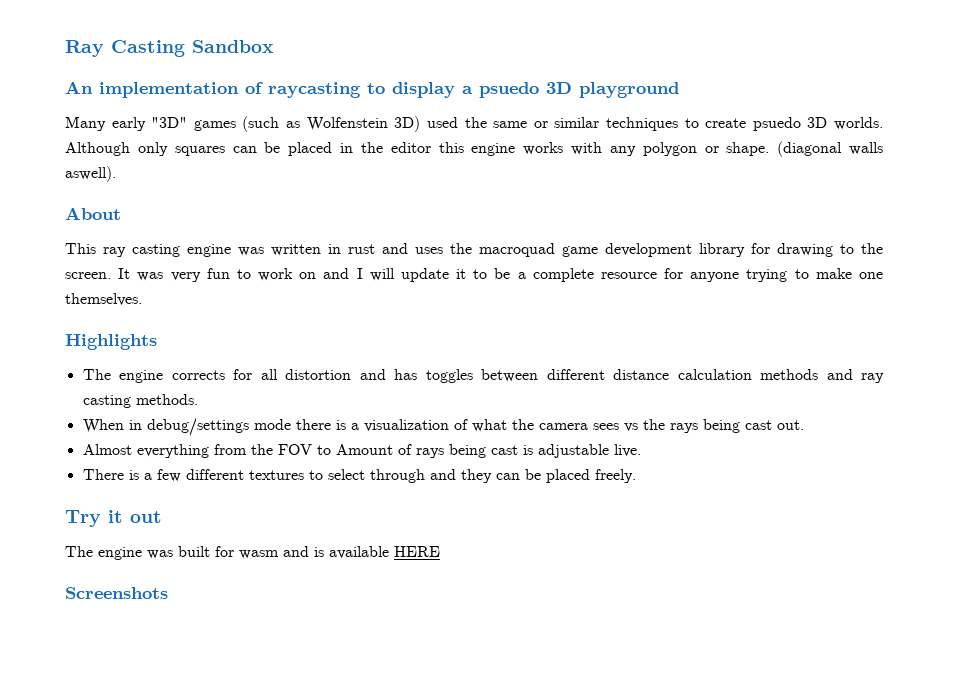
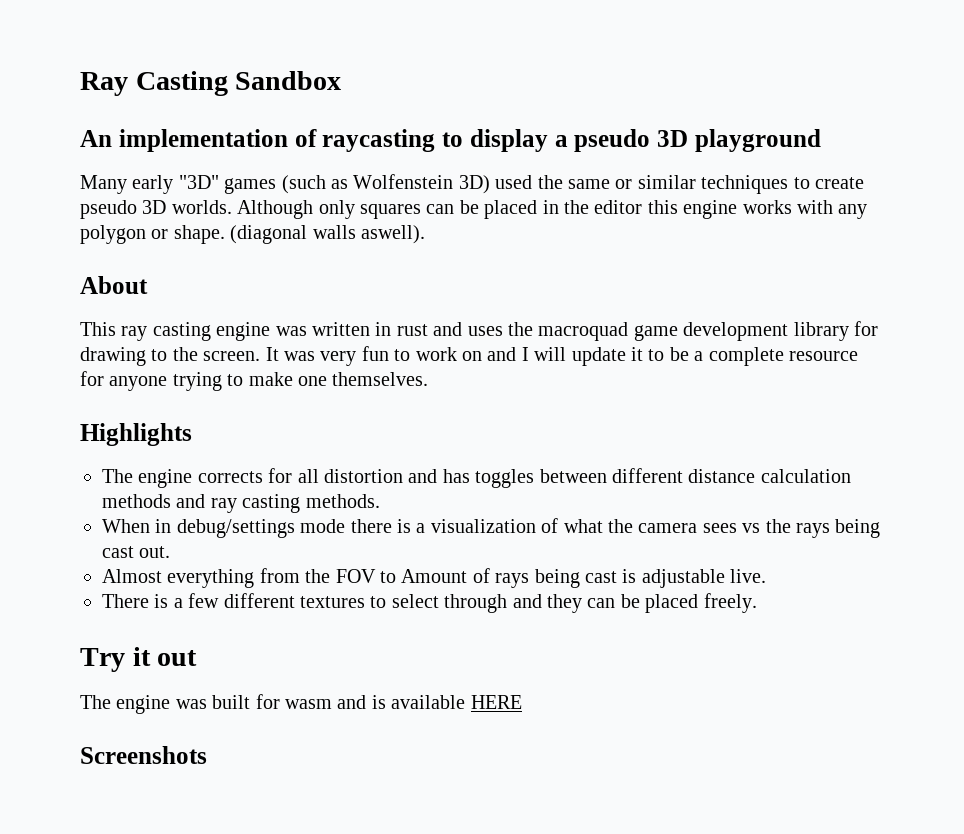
[479,82,539,98] psuedo -> [574,129,651,152] pseudo
[752,117,801,131] psuedo -> [80,200,137,219] pseudo

